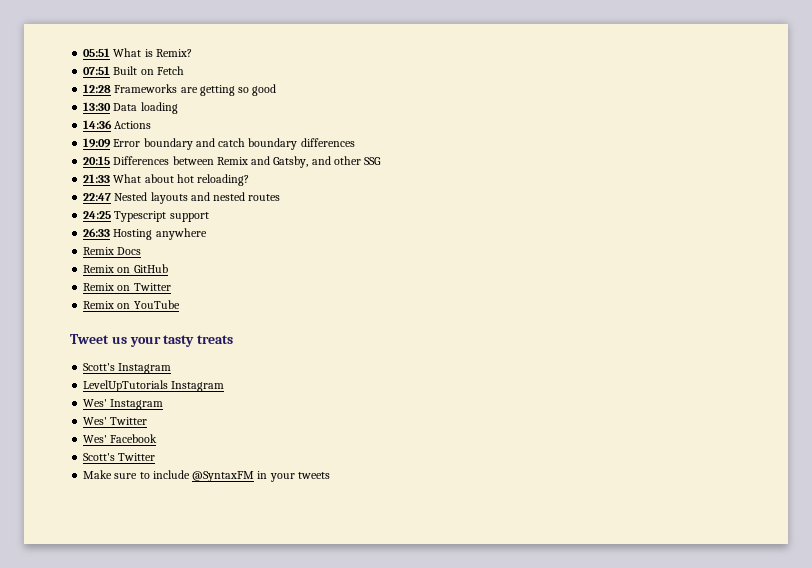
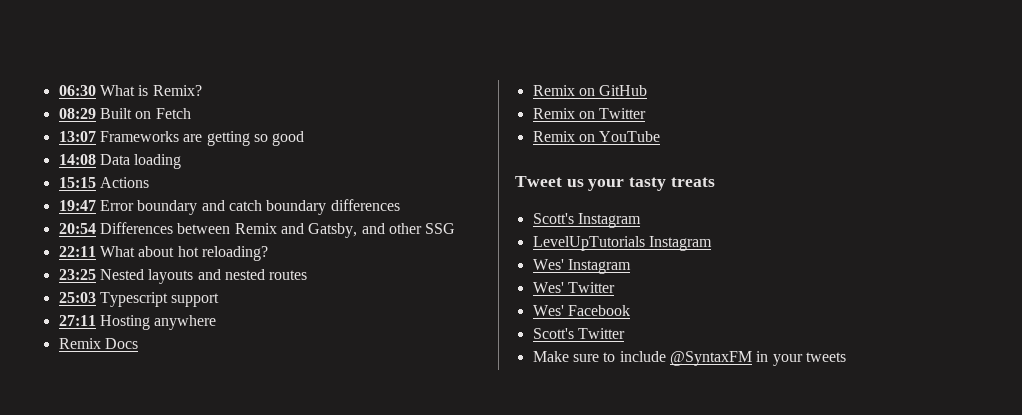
[83,48,111,57] 05:51 -> [58,85,96,96] 06:30
[83,66,111,75] 07:51 -> [58,108,96,119] 08:29
[83,84,112,93] 12:28 -> [58,131,96,142] 13:07
[83,102,112,111] 13:30 -> [58,154,96,165] 14:08
[83,120,113,129] 14:36 -> [58,177,96,188] 15:15
[83,138,112,148] 19:09 -> [58,200,96,211] 19:47
[83,156,111,165] 20:15 -> [58,223,96,234] 20:54
[83,174,111,183] 21:33 -> [58,246,96,257] 22:11
[83,193,112,201] 22:47 -> [58,269,96,280] 23:25
[83,211,112,219] 24:25 -> [58,292,96,303] 25:03
[83,228,111,237] 26:33 -> [58,315,96,326] 27:11

